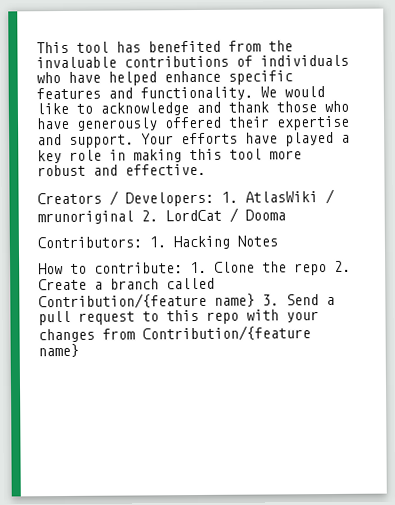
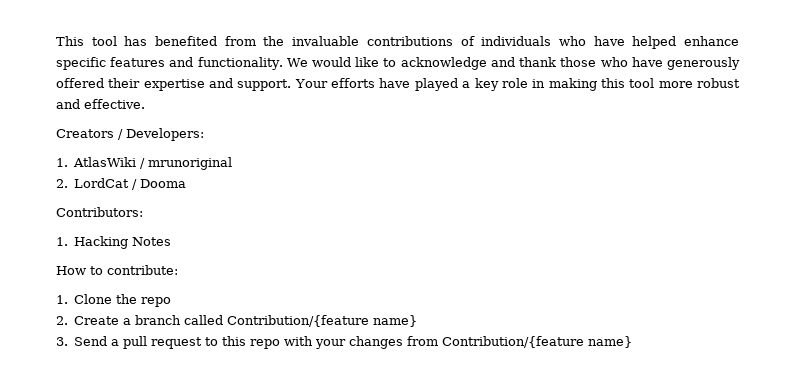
(214, 199) none -> (204, 134) //
(134, 217) none -> (233, 163) //
(142, 242) none -> (143, 212) //
(183, 268) none -> (178, 270) //
(327, 269) none -> (172, 302) //
(255, 300) none -> (418, 321) //

